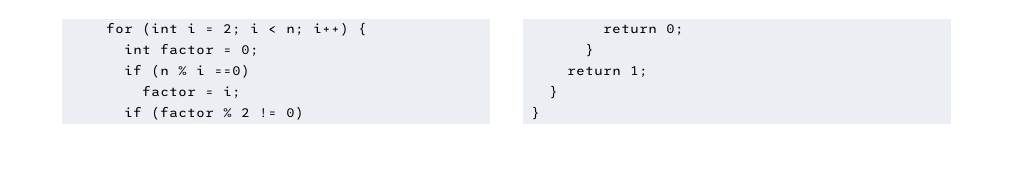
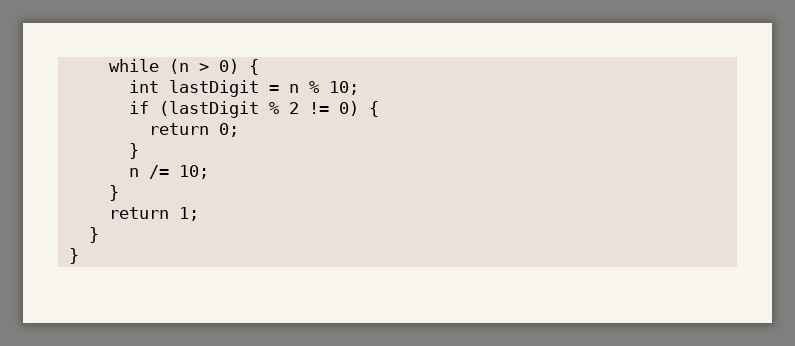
[105,22,367,36] [123,43,259,57] [123,64,250,78] [141,85,241,99] [123,106,214,120] for (int i = 2; i < n; i++) { // int factor = 0; // if (n % i ==0) // factor = i; // if (factor -> [108,59,259,75] [128,80,359,97] [128,101,259,118] while (n > 0) { // int lastDigit = n % 10; // if (lastDigit
(304, 113) none -> [368,101,379,117] {
(594, 50) none -> [128,165,209,179] [108,185,119,201] // n /= 10; // }

